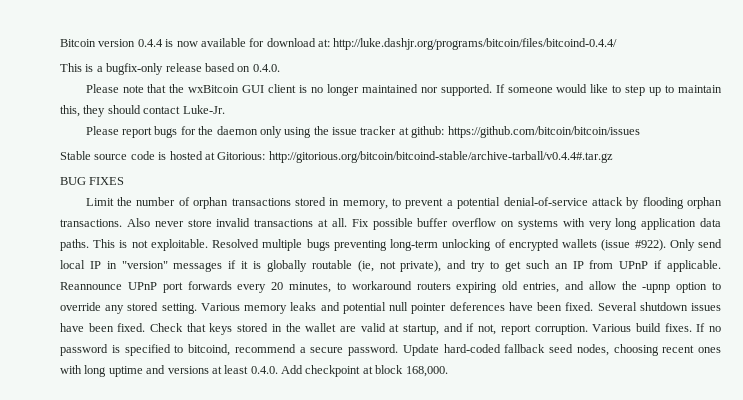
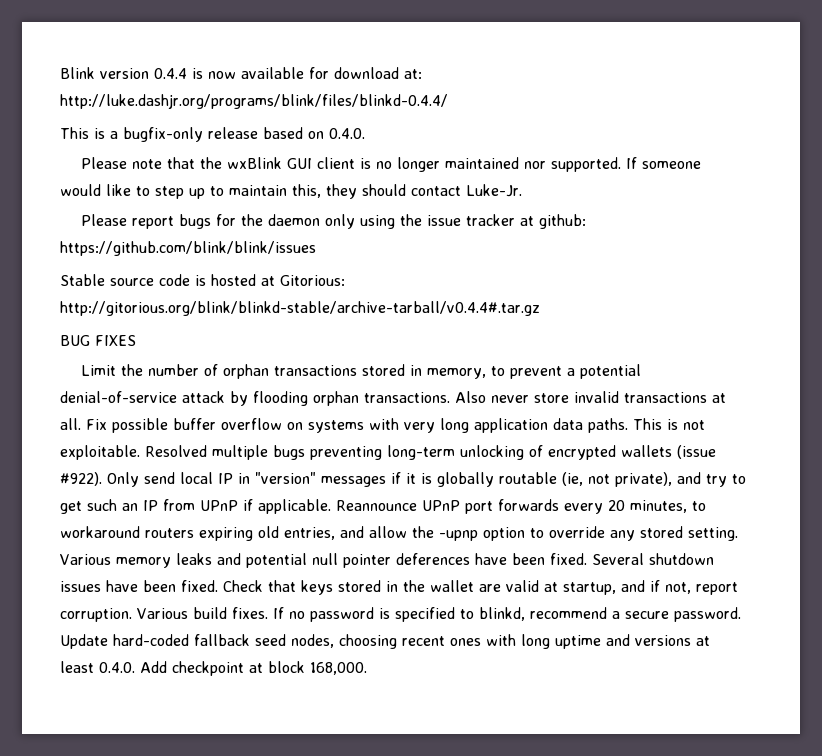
[60,39,96,47] Bitcoin -> [60,67,95,79] Blink
[333,38,618,50] http://luke.dashjr.org/programs/bitcoin/files/bitcoind-0.4.4/ -> [60,94,448,109] http://luke.dashjr.org/programs/blink/files/blinkd-0.4.4/
[188,85,240,93] wxBitcoin -> [227,157,283,169] wxBlink
[447,126,640,138] https://github.com/bitcoin/bitcoin/issues -> [60,241,316,256] https://github.com/blink/blink/issues
[268,151,613,163] http://gitorious.org/bitcoin/bitcoind-stable/archive-tarball/v0.4.4#.tar.gz -> [60,301,540,316] http://gitorious.org/blink/blinkd-stable/archive-tarball/v0.4.4#.tar.gz
[188,344,230,356] bitcoind, -> [479,607,525,621] blinkd,

